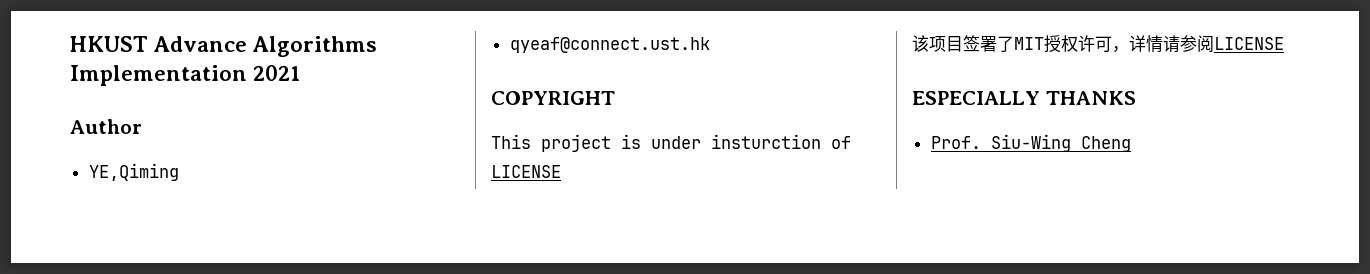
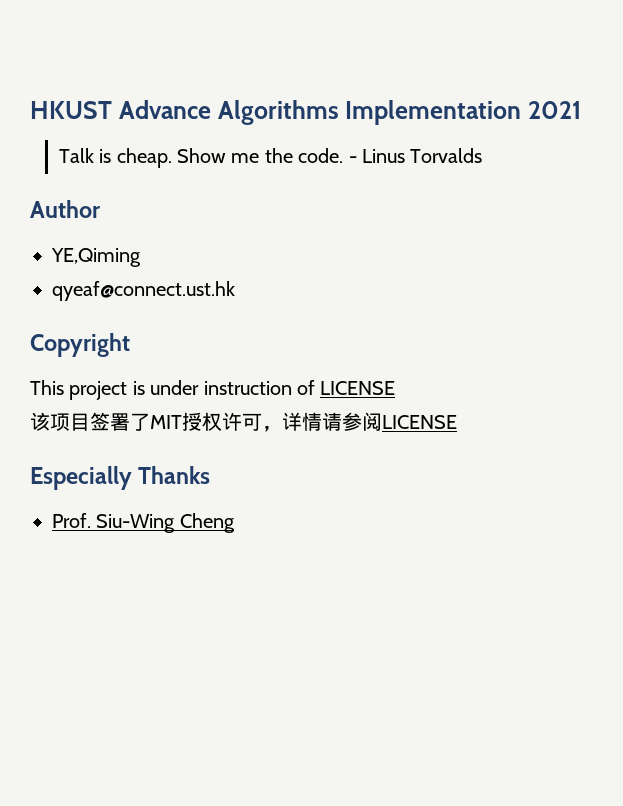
(301, 73) none -> [58,148,483,168] // Talk is cheap. Show me the code. - Linus Torvalds
[491,91,615,105] COPYRIGHT -> [30,333,130,357] Copyright
[711,134,821,149] insturction -> [203,381,292,395] instruction
[912,91,1136,105] ESPECIALLY THANKS -> [30,466,211,490] Especially Thanks

